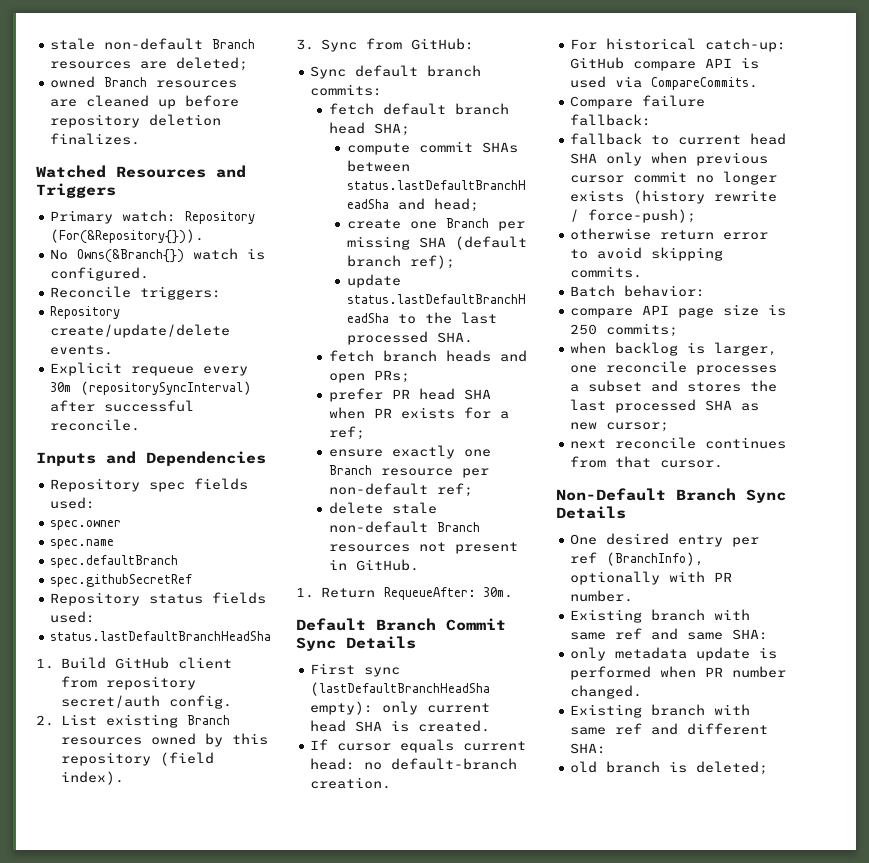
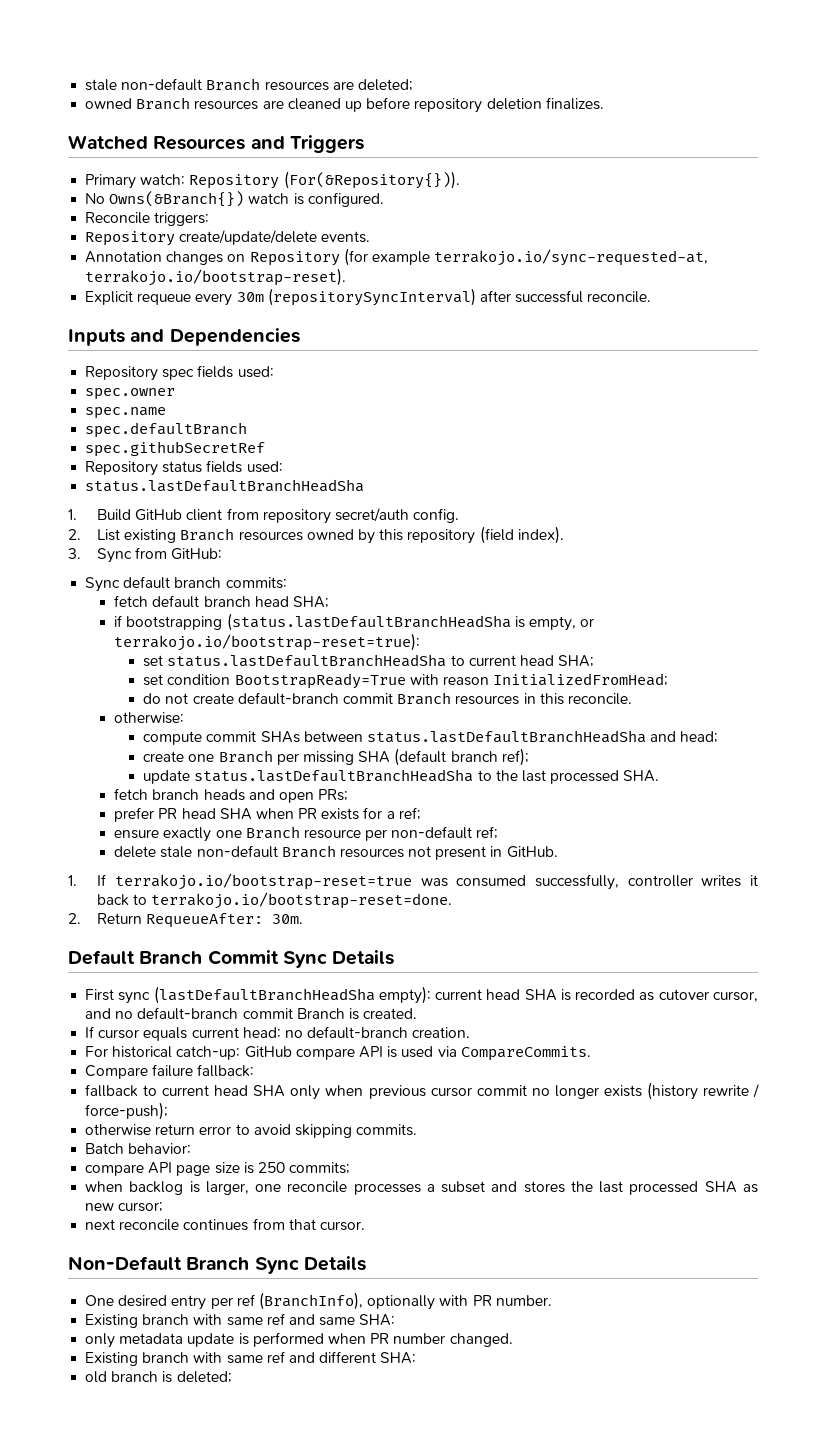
(114, 350) none -> [85,248,709,266] [85,268,347,286] // Annotation changes on Repository (for example terrakojo.io/sync-requested-at, terrakojo.io/bootstrap-reset).
(410, 129) none -> [114,613,595,631] [114,633,421,651] [143,654,595,667] [143,673,669,689] [143,692,632,705] [114,712,185,724] // if bootstrapping (status.lastDefaultBranchHeadSha is empty, or terrakojo.io/bootstrap-reset=true): // set status.lastDefaultBranchHeadSha to current head SHA; // set condition BootstrapReady=True with reason InitializedFromHead; // do not create default-branch commit Branch resources in this reconcile. // otherwise:
(314, 592) none -> [97,873,759,890] [97,892,453,909] [68,913,81,924] If terrakojo.io/bootstrap-reset=true was consumed successfully, controller writes it back to terrakojo.io/bootstrap-reset=done. // 2.
[382,701,419,715] only -> (431, 995) none
(410, 726) none -> [575,989,758,1002] [85,1007,359,1020] recorded as cutover cursor, and no default-branch commit Branch is

